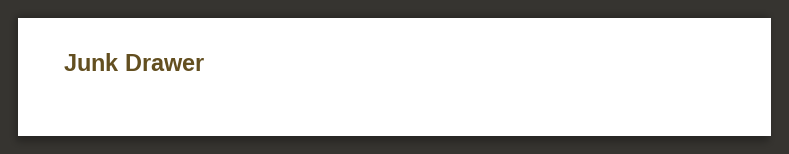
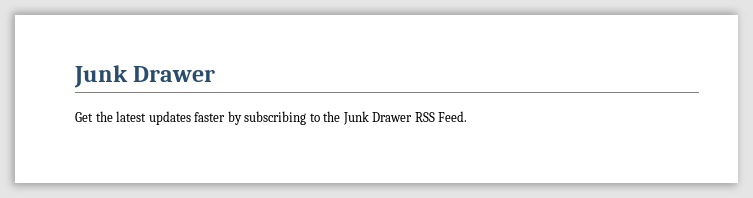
[64,53,204,71] Junk Drawer -> [74,65,216,88] [75,111,468,125] Junk Drawer // Get the latest updates faster by subscribing to the Junk Drawer RSS Feed.

